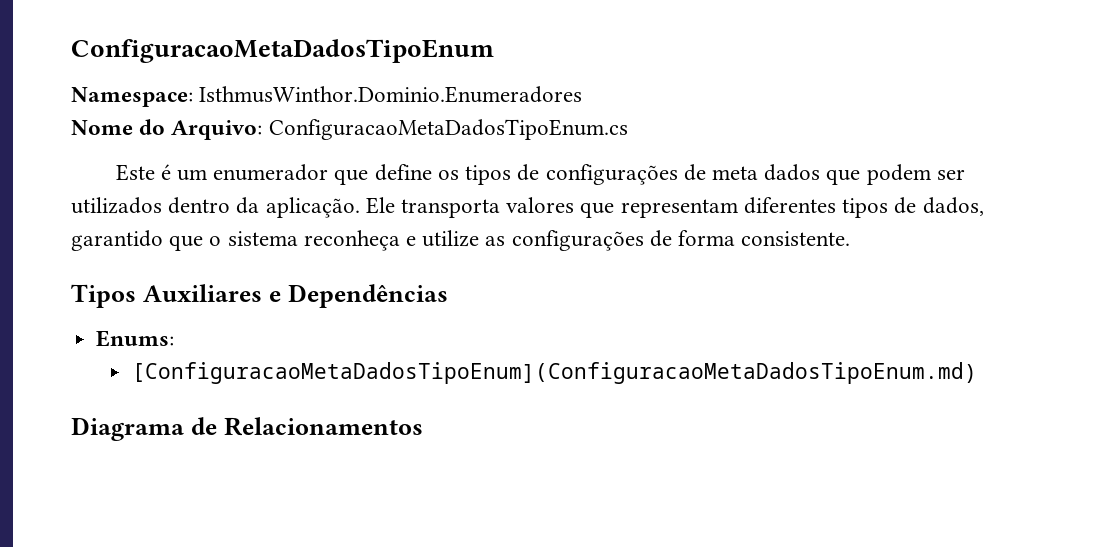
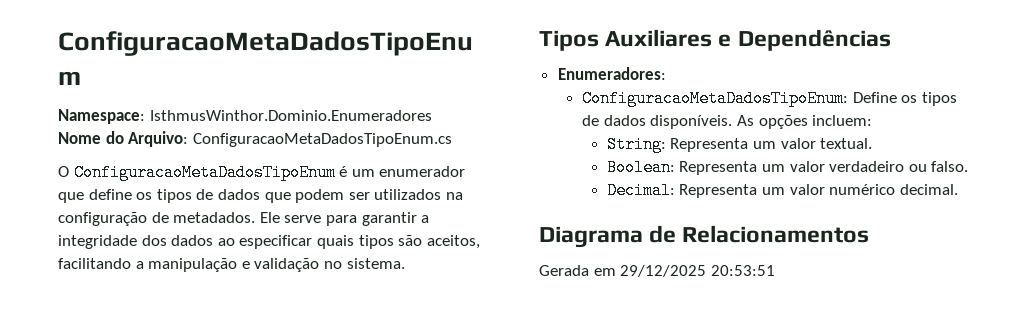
[115,164,155,181] Este -> [58,164,336,181] O ConfiguracaoMetaDadosTipoEnum
[545,164,758,185] configurações de meta -> (214, 194) none
[168,197,984,218] [71,230,851,251] [71,284,448,308] [96,330,175,347] [131,362,977,384] dentro da aplicação. Ele transporta valores que representam diferentes tipos de dados, garantido que o sistema reconheça e utilize as configurações de forma consistente. // Tipos Auxiliares e Dependências // Enums: // [ConfiguracaoMetaDadosTipoEnum](ConfiguracaoMetaDadosTipoEnum.md) -> [445,192,463,200] [58,212,430,226] [58,235,480,249] [58,258,405,272] [539,29,891,51] [557,67,666,80] [582,90,958,107] [582,115,873,129] [606,136,873,153] [606,159,969,176] [606,182,958,199] na configuração de metadados. Ele serve para garantir a integridade dos dados ao especificar quais tipos são aceitos, facilitando a manipulação e validação no sistema. // Tipos Auxiliares e Dependências // Enumeradores: // ConfiguracaoMetaDadosTipoEnum: Define os tipos de dados disponíveis. As opções incluem: // String: Representa um valor textual. // Boolean: Representa um valor verdadeiro ou falso. // Decimal: Representa um valor numérico decimal.
(423, 426) none -> [539,265,775,277] // Gerada em 29/12/2025 20:53:51

